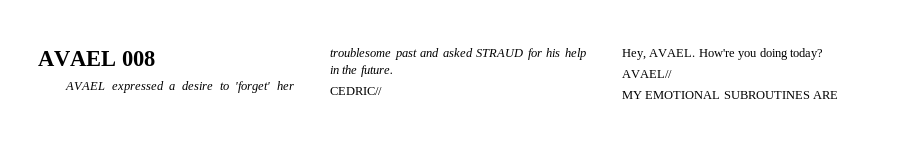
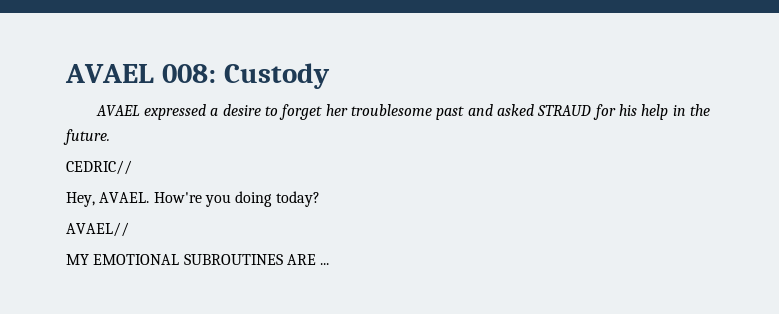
[38,51,156,66] AVAEL 008 -> [65,63,330,89] AVAEL 008: Custody
[235,81,271,93] 'forget' -> [279,104,323,120] forget
(839, 95) none -> [320,263,330,265] ...

